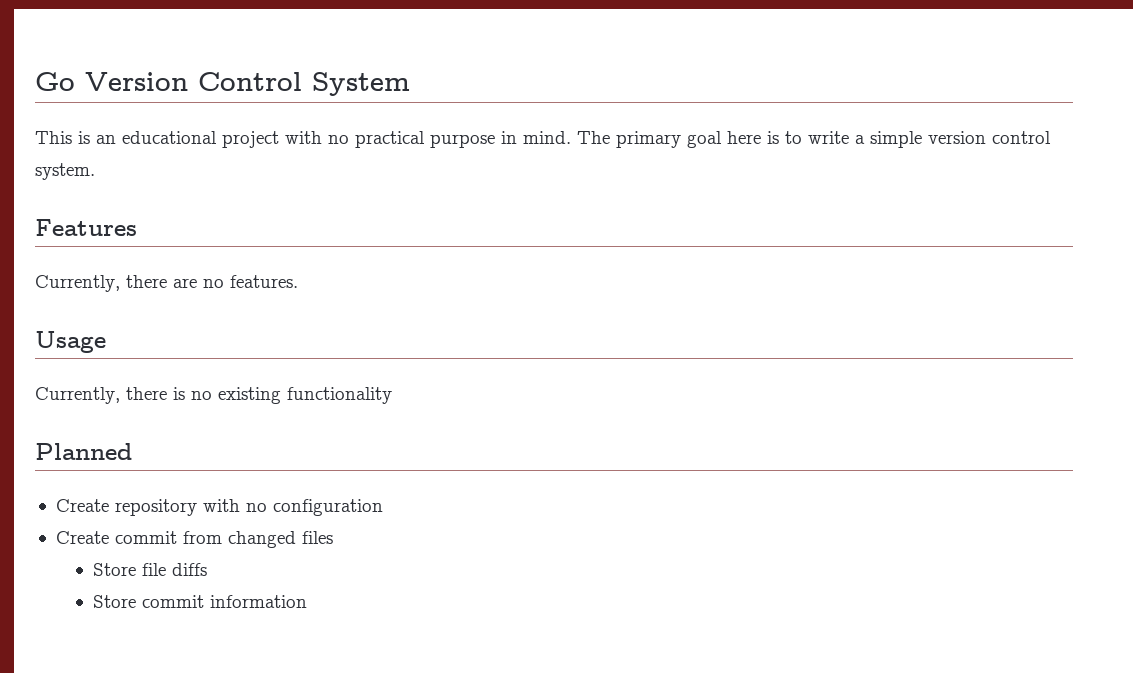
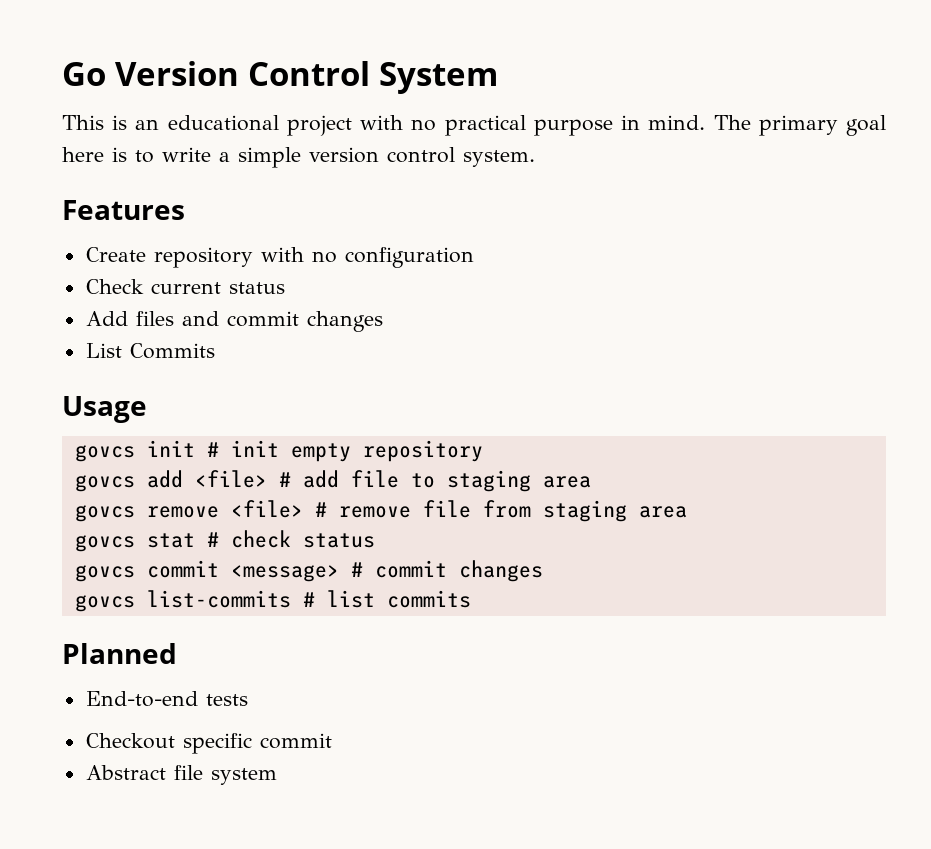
[35,275,298,292] [35,331,106,353] [35,387,392,404] [35,443,132,460] // Currently, there are no features. // Usage // Currently, there is no existing functionality // Planned -> (185, 210) none
[55,531,333,548] [93,563,208,576] [93,595,308,608] Create commit from changed files // Store file diffs // Store commit information -> [85,279,285,294] [85,311,383,332] [85,343,215,359] [62,396,147,423] [74,440,483,462] [74,470,591,492] [74,500,687,522] [74,530,375,552] [74,560,543,582] [74,590,471,612] [62,643,177,664] [85,691,248,707] [85,733,332,754] [85,765,277,785] Check current status // Add files and commit changes // List Commits // Usage // govcs init # init empty repository // govcs add <file> # add file to staging area // govcs remove <file> # remove file from staging area // govcs stat # check status // govcs commit <message> # commit changes // govcs list-commits # list commits // Planned // End-to-end tests // Checkout specific commit // Abstract file system

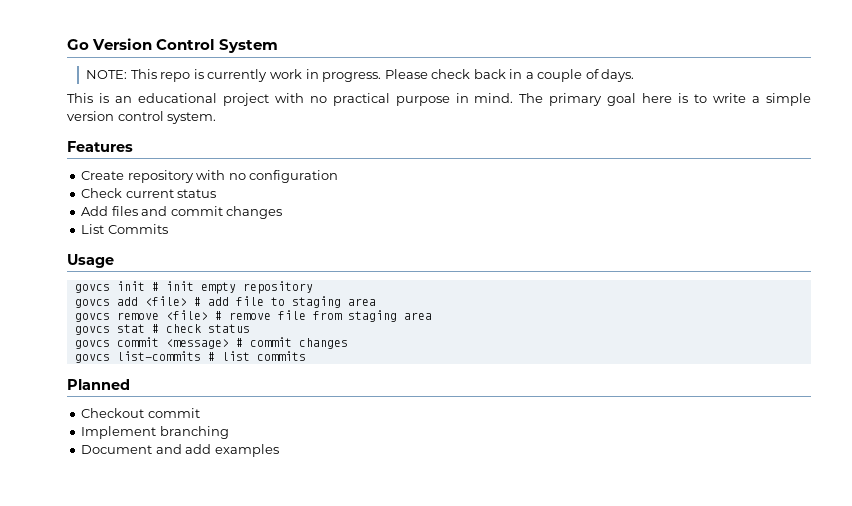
(498, 78) none -> [86,69,635,82] // NOTE: This repo is currently work in progress. Please check back in a couple of days.
[85,691,248,707] // End-to-end tests -> (130, 384) none
[182,733,252,754] specific -> (145, 413) none
[85,765,277,785] Abstract file system -> [81,426,229,439] [81,444,279,457] Implement branching // Document and add examples

